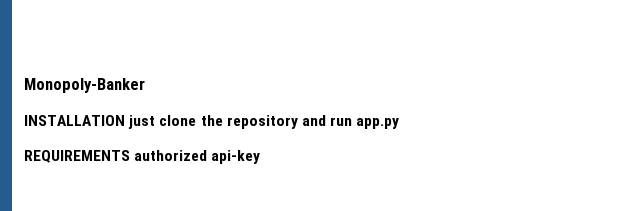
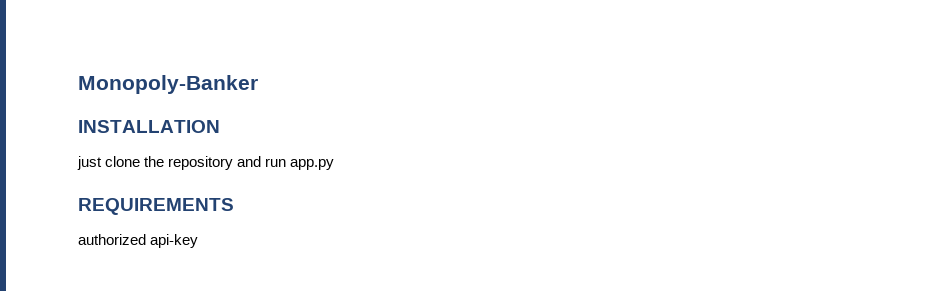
(125, 120) none -> (220, 126) //
(130, 156) none -> (234, 206) //

